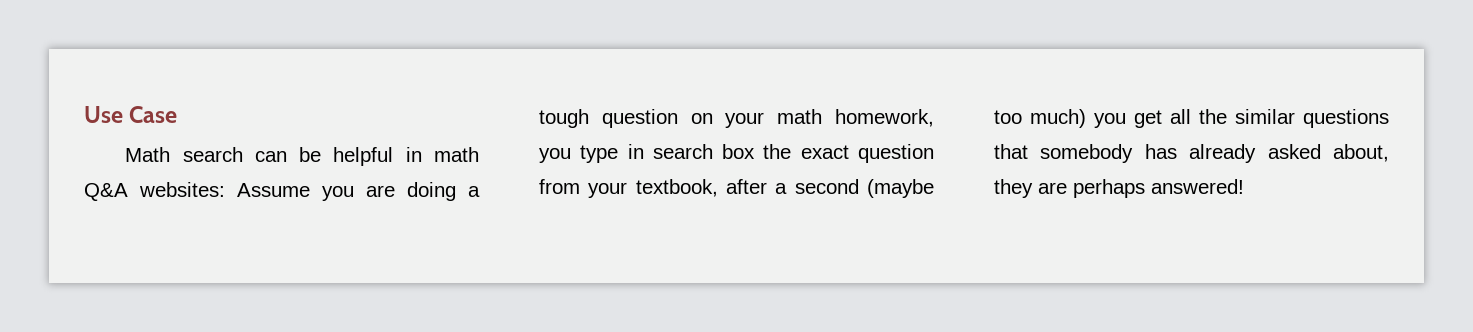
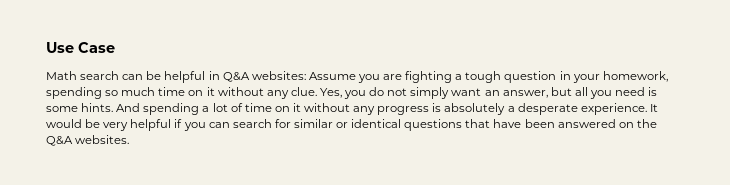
[433,147,479,162] math -> (220, 75) none
[407,182,456,201] doing -> [405,71,453,83] fighting
[690,109,934,128] [539,144,934,163] [539,179,934,198] [994,109,1389,128] [994,144,1389,163] [994,179,1244,198] on your math homework, you type in search box the exact question from your textbook, after a second (maybe too much) you get all the similar questions that somebody has already asked about, they are perhaps answered! -> [559,71,668,83] [46,87,658,99] [46,103,658,115] [46,119,657,131] [46,135,130,146] in your homework, spending so much time on it without any clue. Yes, you do not simply want an answer, but all you need is some hints. And spending a lot of time on it without any progress is absolutely a desperate experience. It would be very helpful if you can search for similar or identical questions that have been answered on the Q&A websites.

